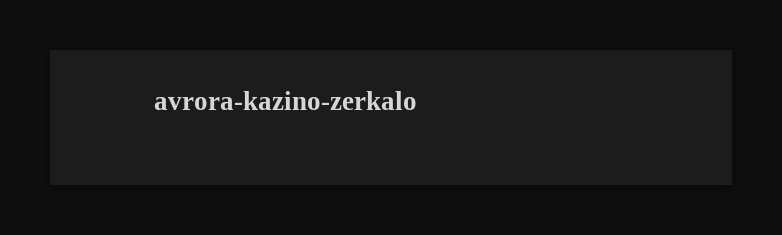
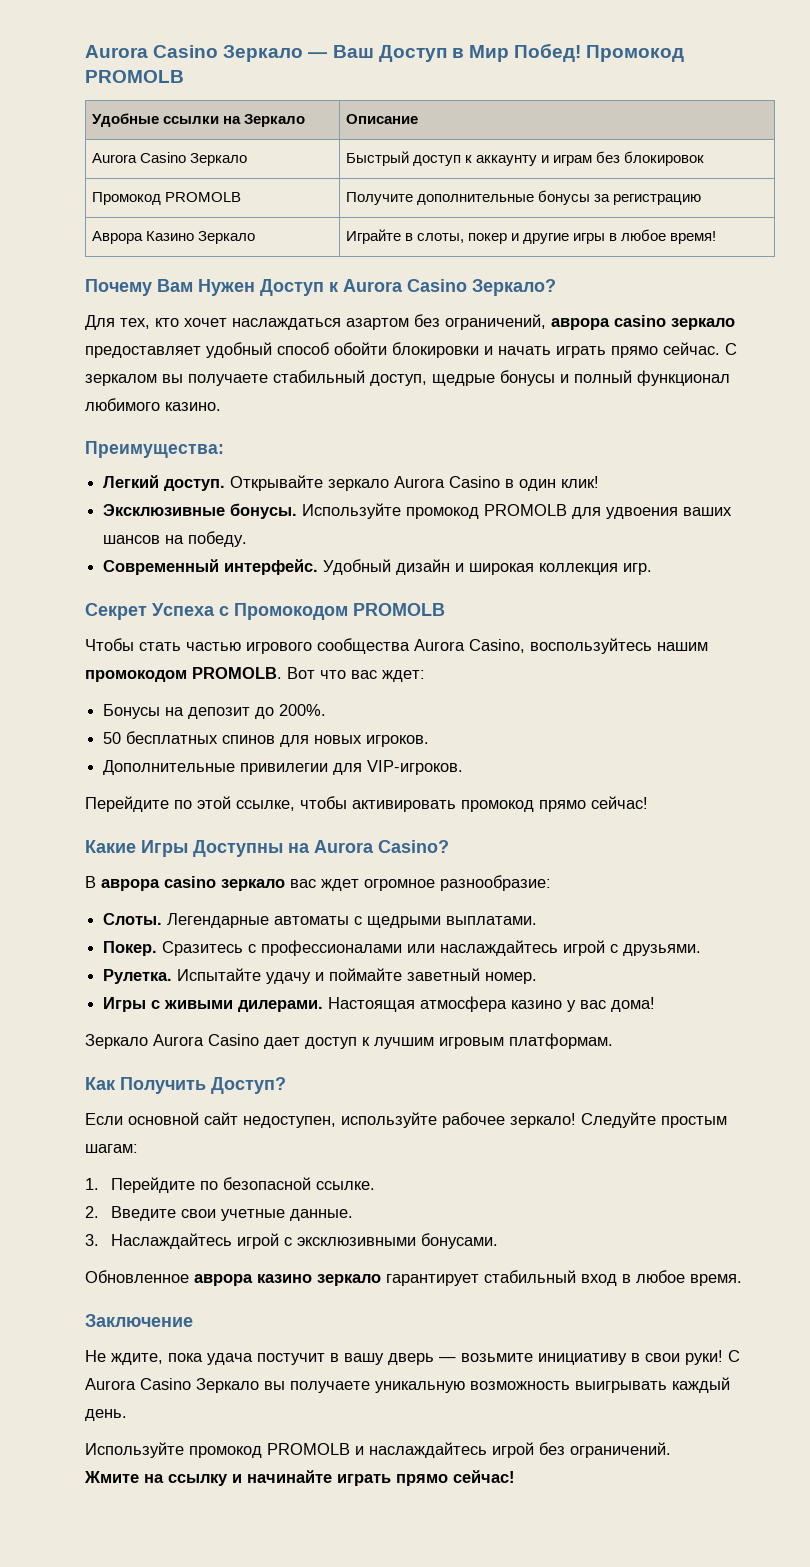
[154,91,417,110] avrora-kazino-zerkalo -> [85,43,685,62] [85,70,184,83] [91,113,305,127] [345,114,418,124] [91,152,247,166] [345,151,705,166] [91,192,241,205] [345,190,701,205] [91,231,255,244] [345,229,717,244] [85,279,556,296] [85,314,735,330] [85,342,737,358] [85,370,730,386] [85,398,221,411] [85,441,224,458] [103,475,600,491] [103,503,733,519] [103,531,248,547] [103,559,653,575] [85,603,445,620] [85,638,708,654] [85,667,425,682] [103,704,327,719] [103,731,430,747] [103,760,464,775] [85,796,648,812] [85,840,449,857] [85,875,551,891] [103,913,538,928] [103,940,702,956] [103,968,538,984] [103,996,656,1012] [85,1033,613,1049] [85,1077,286,1094] [85,1112,727,1128] [85,1144,138,1153] [85,1177,375,1193] [85,1206,353,1221] [85,1233,498,1249] [85,1270,742,1286] [85,1314,193,1327] [85,1350,740,1365] [85,1377,730,1393] [85,1409,127,1421] [85,1442,671,1458] [84,1470,515,1486] Aurora Casino Зеркало — Ваш Доступ в Мир Побед! Промокод PROMOLB // Удобные ссылки на Зеркало | Описание // Aurora Casino Зеркало | Быстрый доступ к аккаунту и играм без блокировок // Промокод PROMOLB | Получите дополнительные бонусы за регистрацию // Аврора Казино Зеркало | Играйте в слоты, покер и другие игры в любое время! // Почему Вам Нужен Доступ к Aurora Casino Зеркало? // Для тех, кто хочет наслаждаться азартом без ограничений, аврора casino зеркало предоставляет удобный способ обойти блокировки и начать играть прямо сейчас. С зеркалом вы получаете стабильный доступ, щедрые бонусы и полный функционал любимого казино. // Преимущества: // Легкий доступ. Открывайте зеркало Aurora Casino в один клик! // Эксклюзивные бонусы. Используйте промокод PROMOLB для удвоения ваших шансов на победу. // Современный интерфейс. Удобный дизайн и широкая коллекция игр. // Секрет Успеха с Промокодом PROMOLB // Чтобы стать частью игрового сообщества Aurora Casino, воспользуйтесь нашим промокодом PROMOLB. Вот что вас ждет: // Бонусы на депозит до 200%. // 50 бесплатных спинов для новых игроков. // Дополнительные привилегии для VIP-игроков. // Перейдите по этой ссылке, чтобы активировать промокод прямо сейчас! // Какие Игры Доступны на Aurora Casino? // В аврора casino зеркало вас ждет огромное разнообразие: // Слоты. Легендарные автоматы с щедрыми выплатами. // Покер. Сразитесь с профессионалами или наслаждайтесь игрой с друзьями. // Рулетка. Испытайте удачу и поймайте заветный номер. // Игры с живыми дилерами. Настоящая атмосфера казино у вас дома! // Зеркало Aurora Casino дает доступ к лучшим игровым платформам. // Как Получить Доступ? // Если основной сайт недоступен, используйте рабочее зеркало! Следуйте простым шагам: // 1. Перейдите по безопасной ссылке. // 2. Введите свои учетные данные. // 3. Наслаждайтесь игрой с эксклюзивными бонусами. // Обновленное аврора казино зеркало гарантирует стабильный вход в любое время. // Заключение // Не ждите, пока удача постучит в вашу дверь — возьмите инициативу в свои руки! С Aurora Casino Зеркало вы получаете уникальную возможность выигрывать каждый день. // Используйте промокод PROMOLB и наслаждайтесь игрой без ограничений. // Жмите на ссылку и начинайте играть прямо сейчас!

